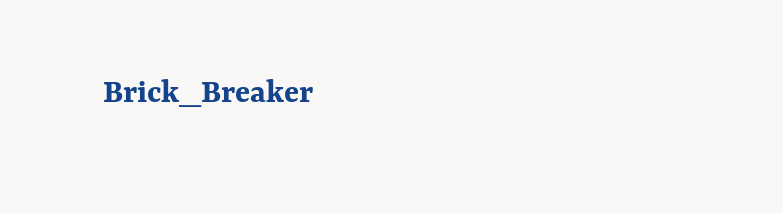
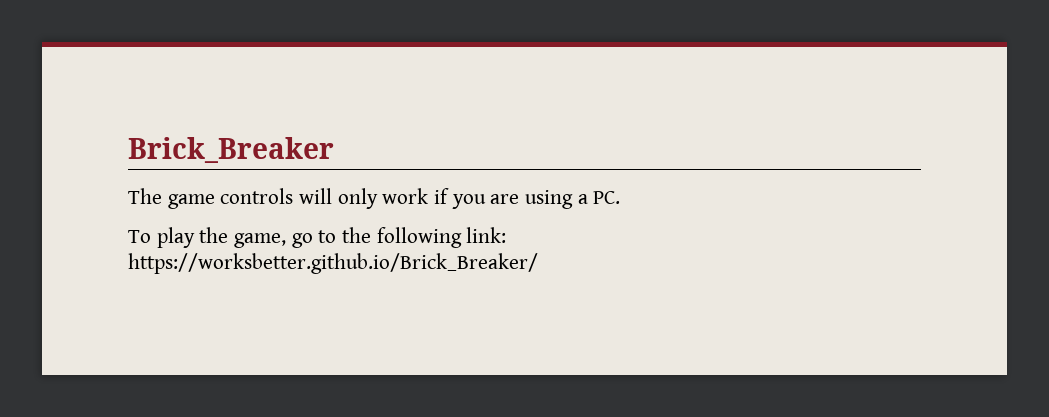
(313, 93) none -> [128,188,621,209] [128,227,507,248] [128,253,538,274] // The game controls will only work if you are using a PC. // To play the game, go to the following link: https://worksbetter.github.io/Brick_Breaker/

